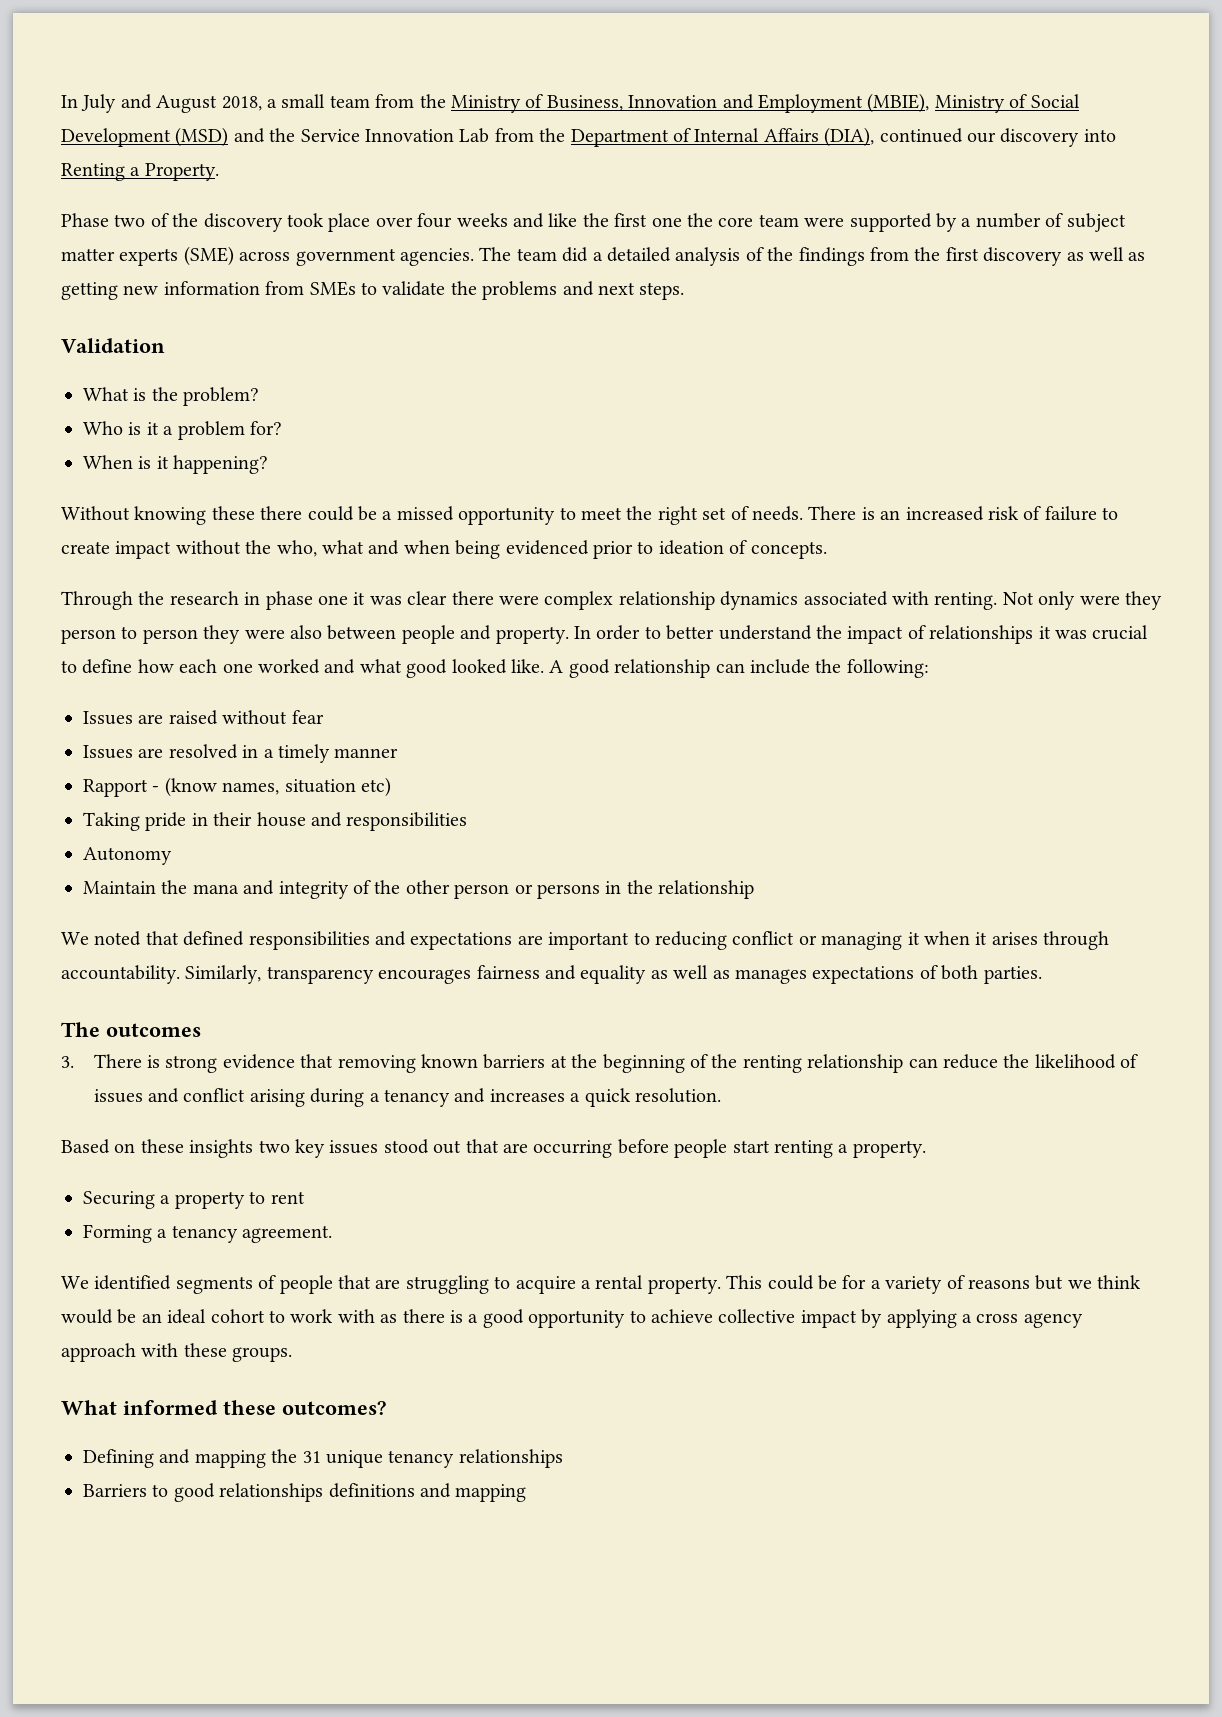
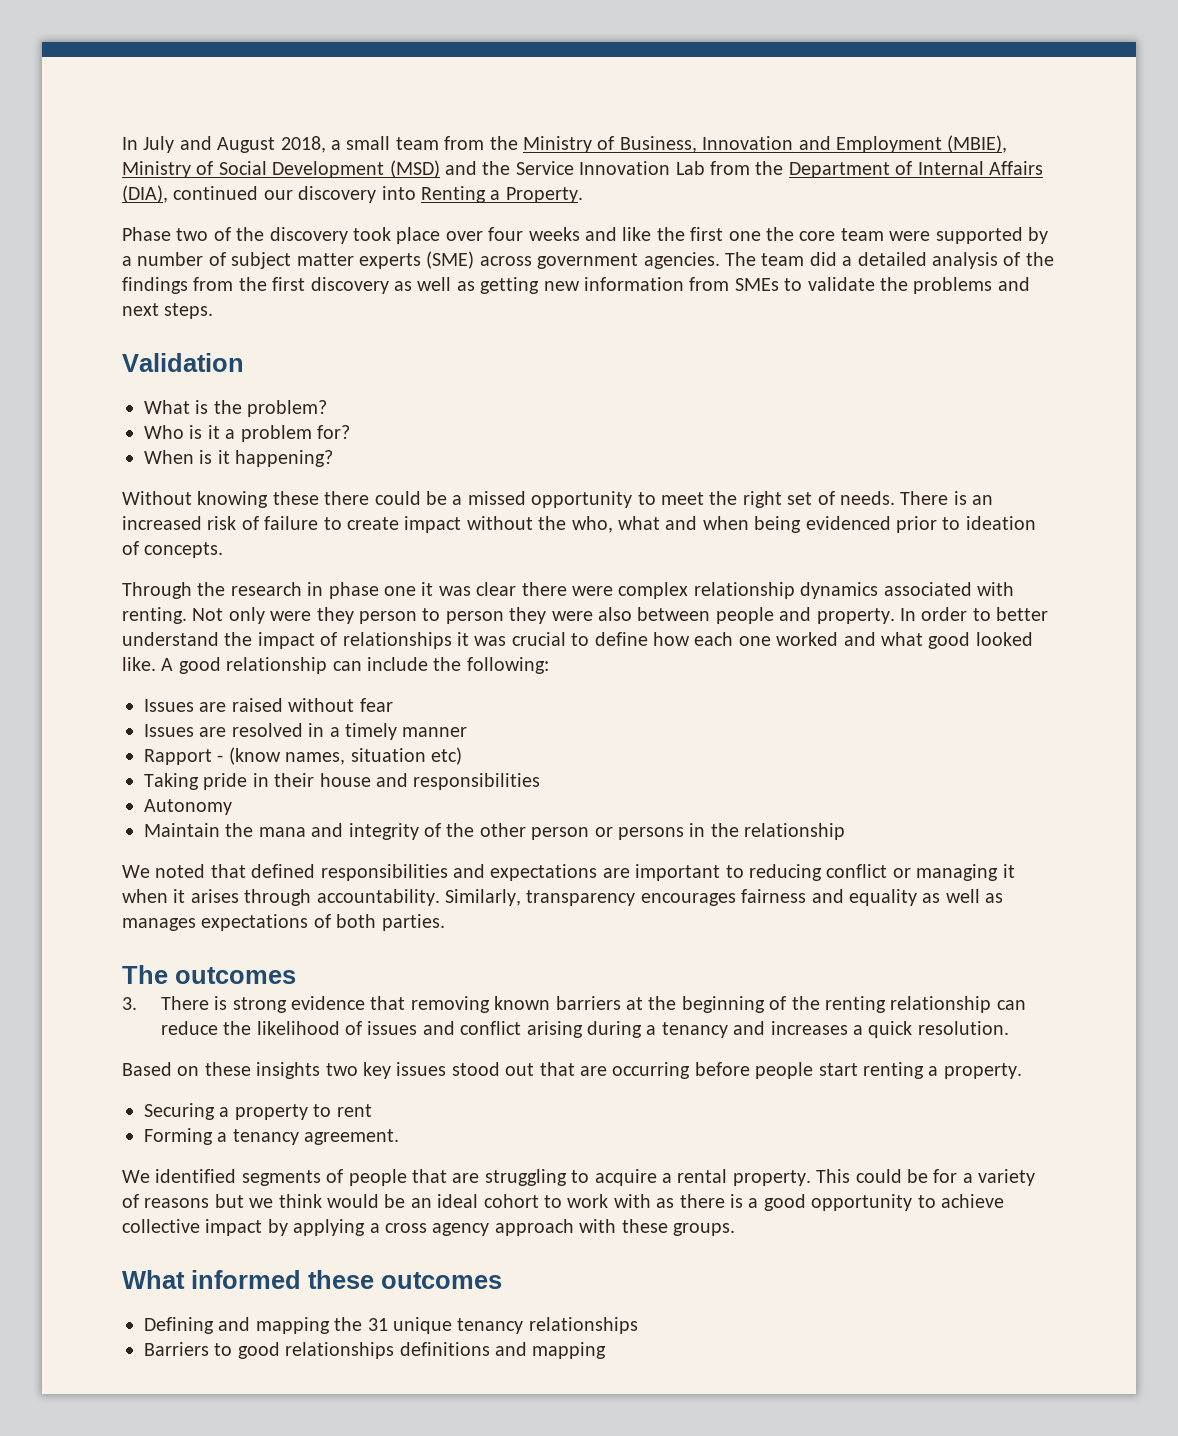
[282,1401,386,1415] outcomes? -> [381,1272,502,1289] outcomes

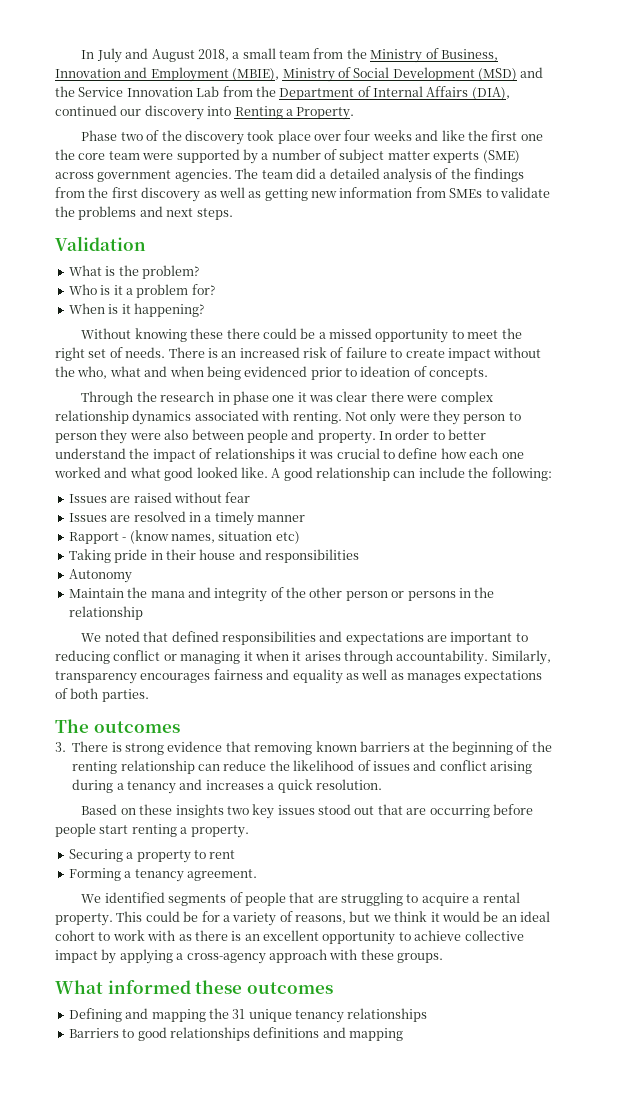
[144,1198,210,1208] reasons -> [295,915,346,924] reasons,
(322, 1201) none -> [430,912,440,922] it
[748,1194,806,1211] a good -> [244,930,319,941] an excellent
[385,1223,490,1236] cross agency -> [186,953,266,964] cross-agency

